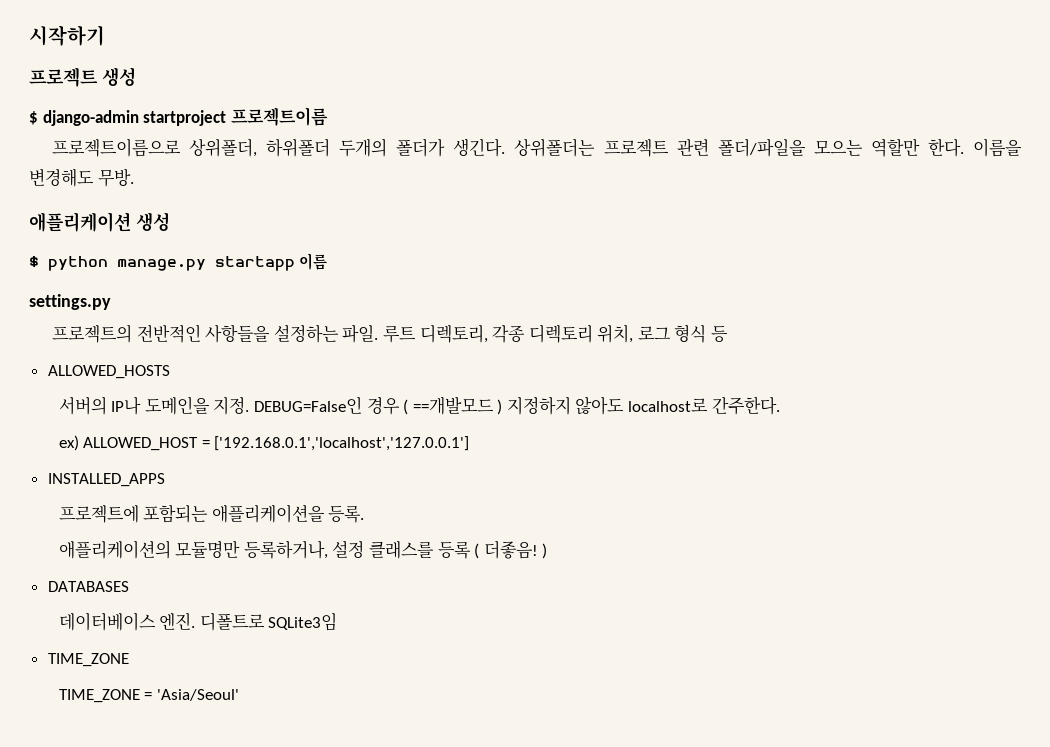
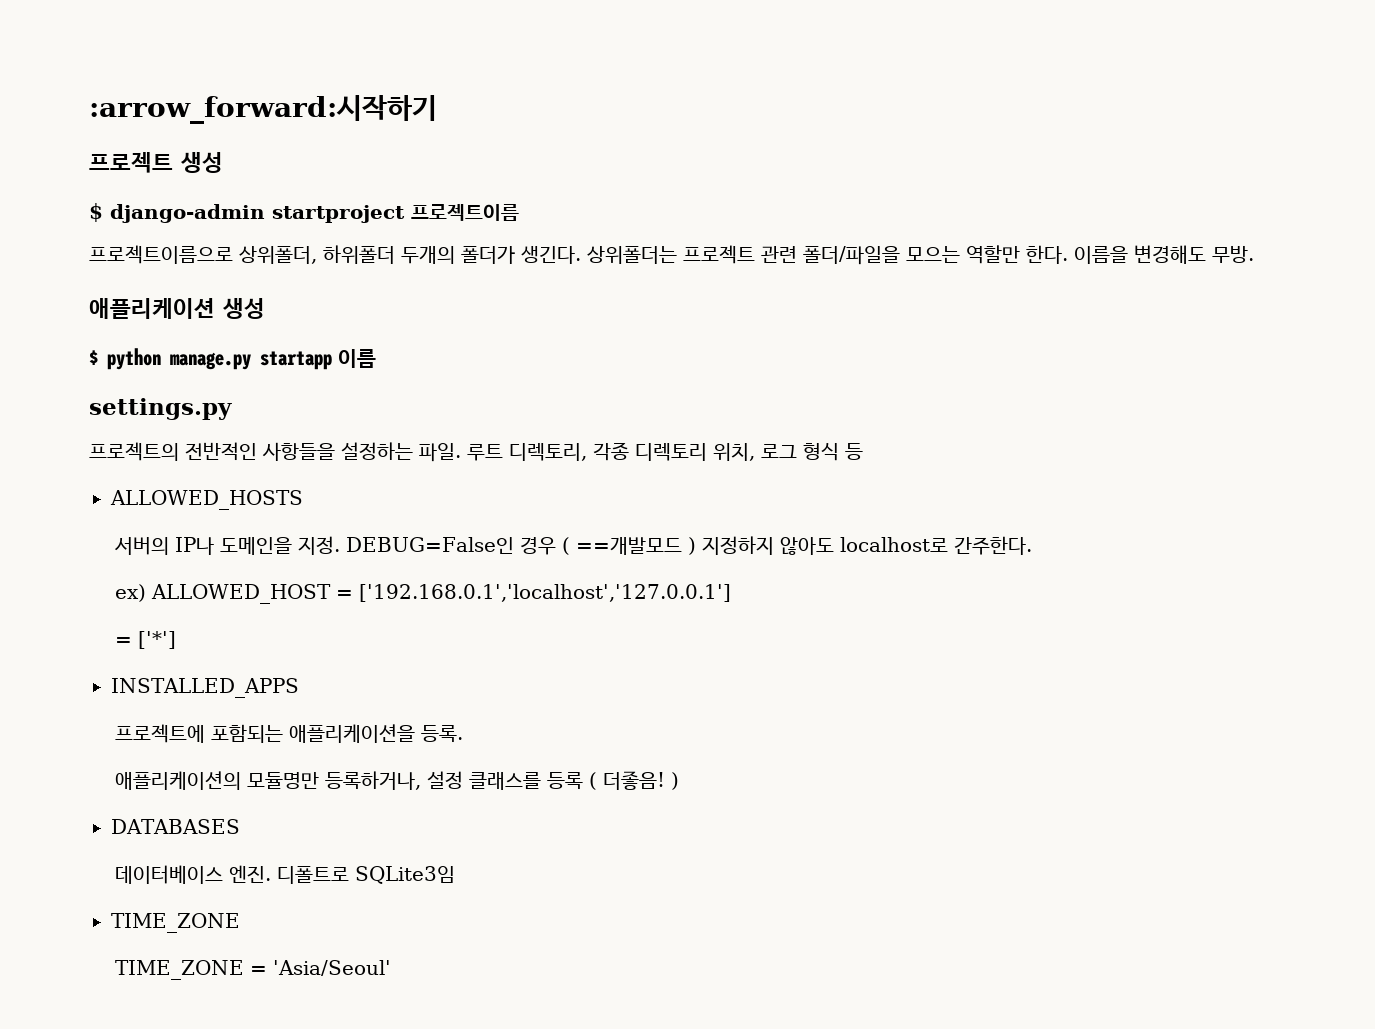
[29,25,105,46] 시작하기 -> [89,95,437,124] :arrow_forward:시작하기
(470, 443) none -> [115,631,177,649] // = ['*']

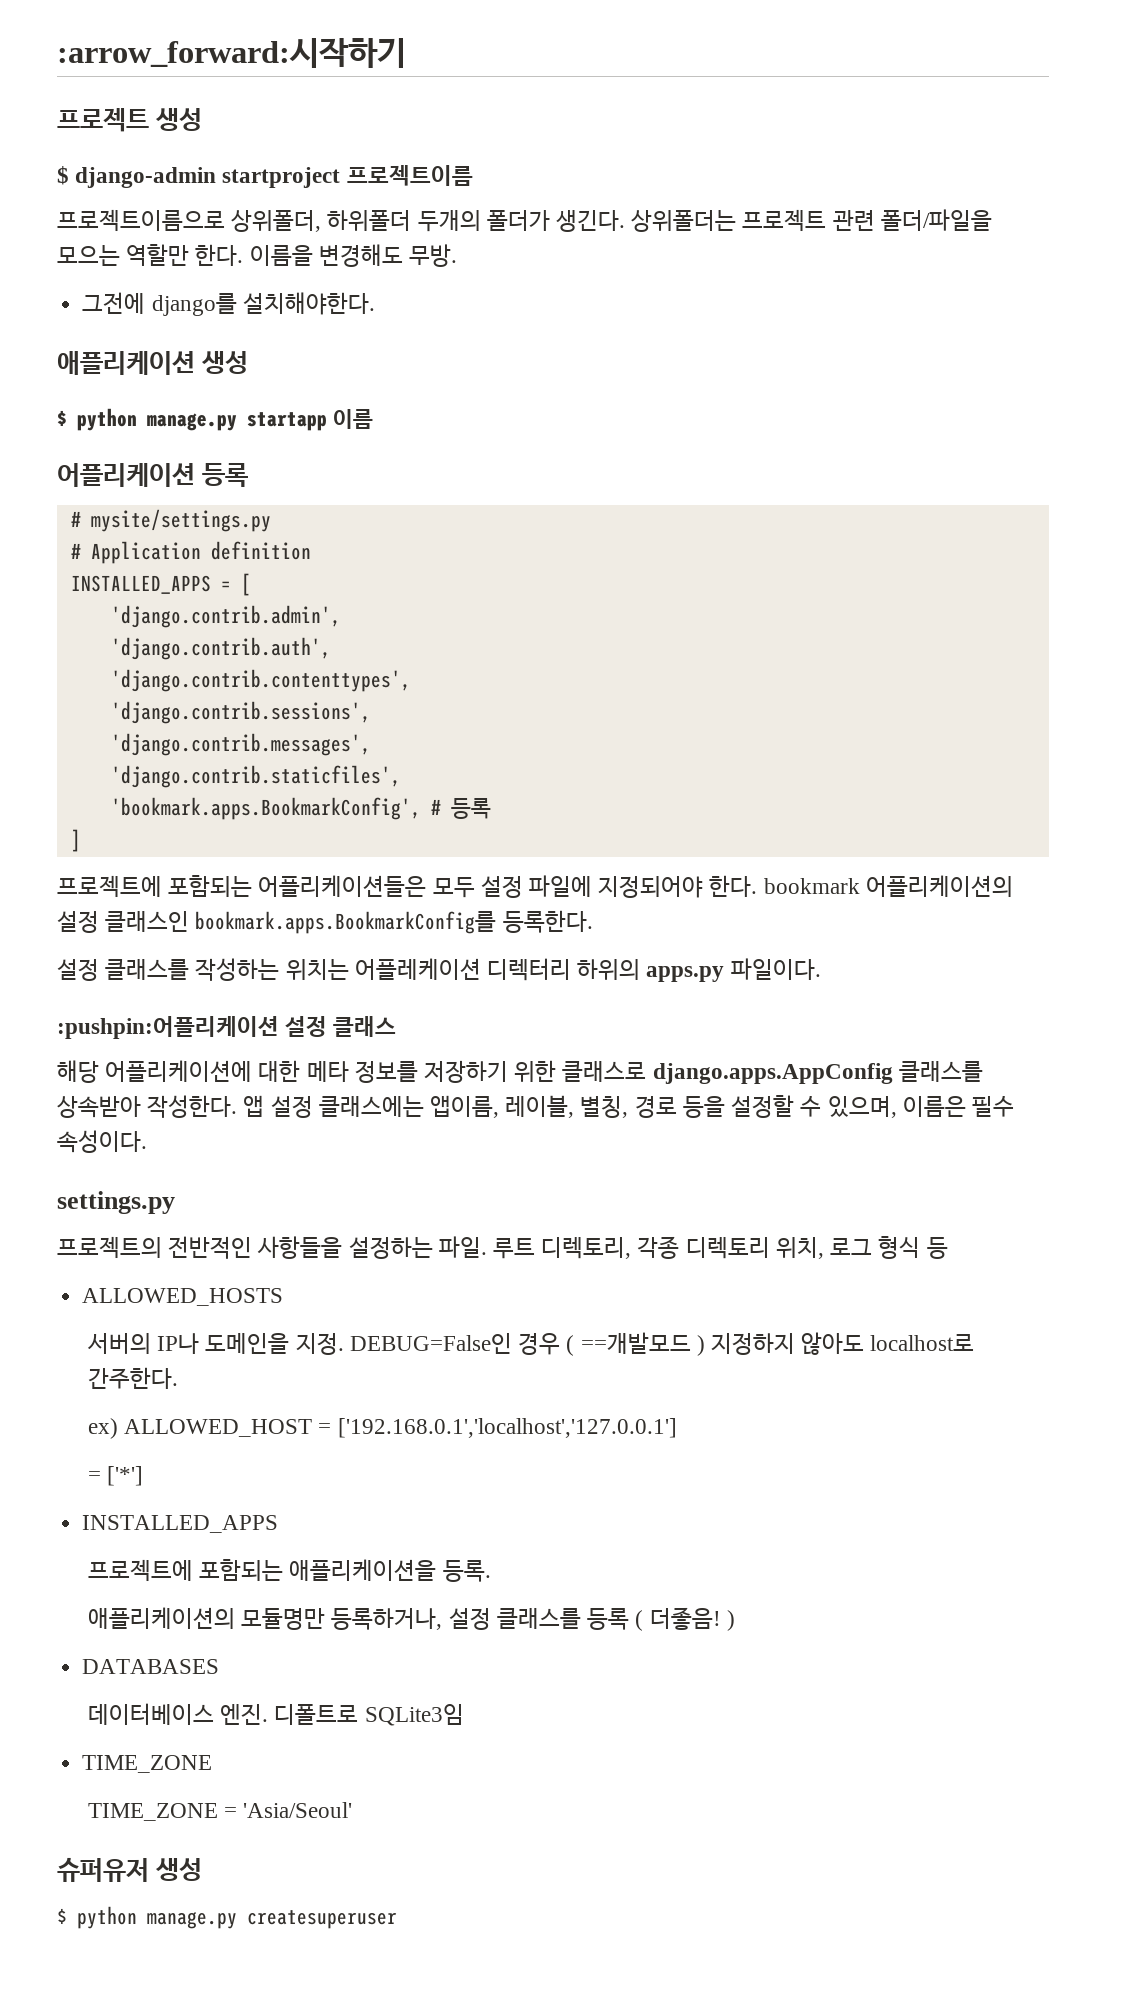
(1254, 254) none -> [82,292,375,316] // 그전에 django를 설치해야한다.
(376, 358) none -> [57,463,249,487] [70,509,271,532] [70,541,311,564] [70,573,251,596] [110,605,341,628] [110,637,331,660] [110,669,411,692] [110,701,371,724] [110,733,371,756] [110,765,401,788] [110,797,491,820] [70,829,81,852] [57,875,1013,898] [57,910,593,934] [57,958,821,982] [57,1016,397,1039] [57,1060,983,1084] [57,1095,1014,1118] [57,1130,147,1153] // 어플리케이션 등록 // # mysite/settings.py // # Application definition // INSTALLED_APPS = [ // 'django.contrib.admin', // 'django.contrib.auth', // 'django.contrib.contenttypes', // 'django.contrib.sessions', // 'django.contrib.messages', // 'django.contrib.staticfiles', // 'bookmark.apps.BookmarkConfig', # 등록 // ] // 프로젝트에 포함되는 어플리케이션들은 모두 설정 파일에 지정되어야 한다. bookmark 어플리케이션의 설정 클래스인 bookmark.apps.BookmarkConfig를 등록한다. // 설정 클래스를 작성하는 위치는 어플레케이션 디렉터리 하위의 apps.py 파일이다. // :pushpin:어플리케이션 설정 클래스 // 해당 어플리케이션에 대한 메타 정보를 저장하기 위한 클래스로 django.apps.AppConfig 클래스를 상속받아 작성한다. 앱 설정 클래스에는 앱이름, 레이블, 별칭, 경로 등을 설정할 수 있으며, 이름은 필수 속성이다.
(392, 968) none -> [57,1857,203,1882] [57,1906,397,1929] // 슈퍼유저 생성 // $ python manage.py createsuperuser

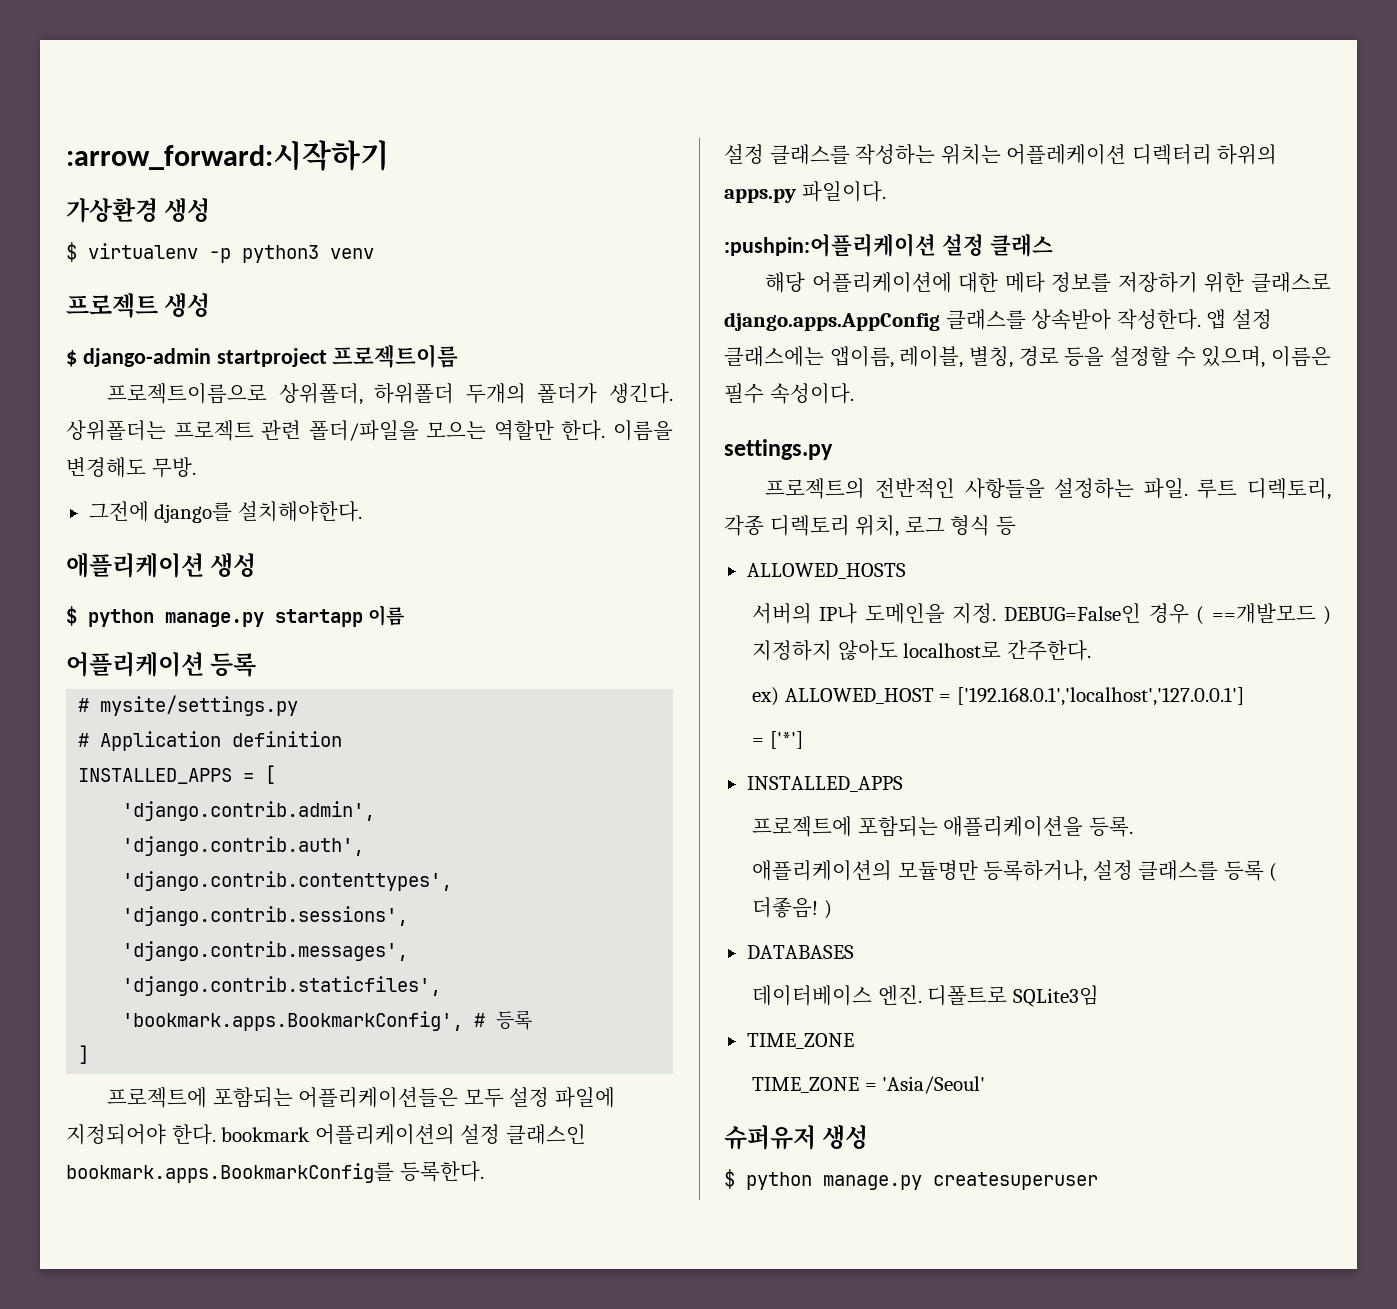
(406, 53) none -> [66,198,211,223] [66,242,374,263] // 가상환경 생성 // $ virtualenv -p python3 venv

